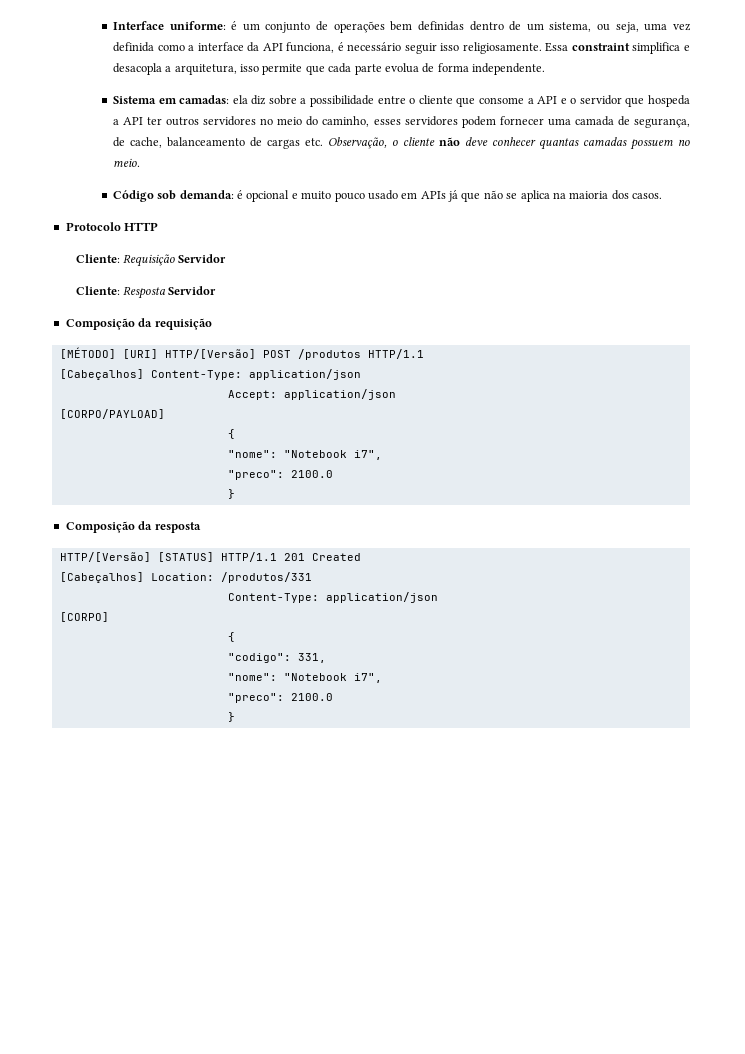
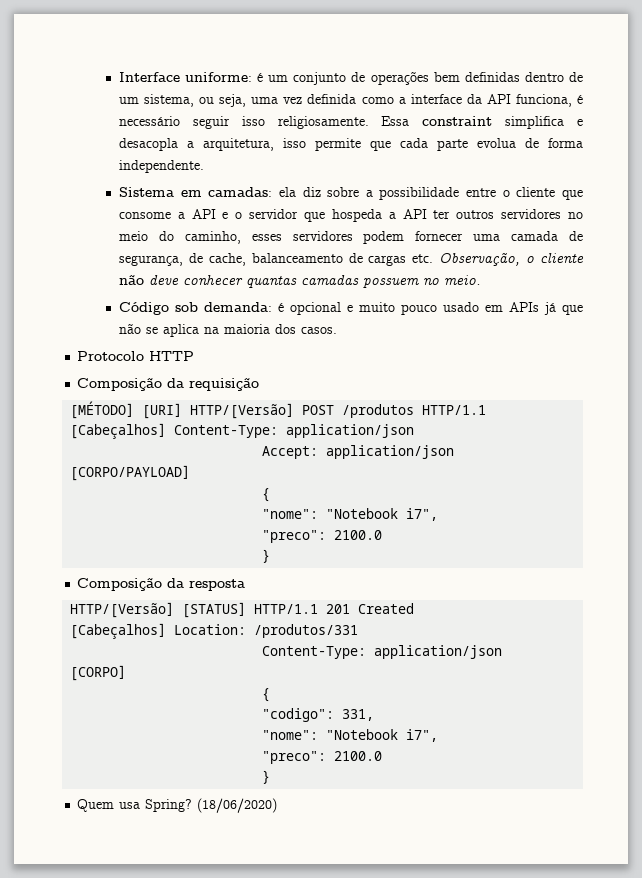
[75,254,227,267] [75,286,217,299] // Cliente: Requisição Servidor // Cliente: Resposta Servidor -> (195, 356) none
(235, 717) none -> [77,798,278,813] // Quem usa Spring? (18/06/2020)

